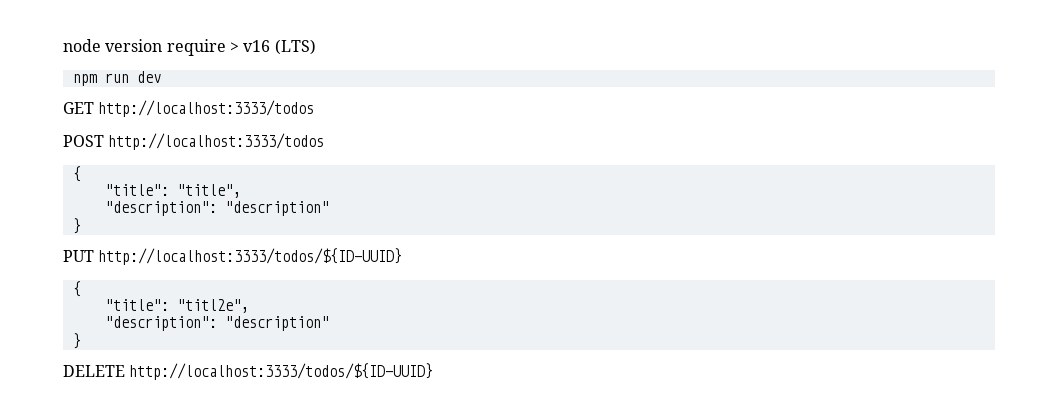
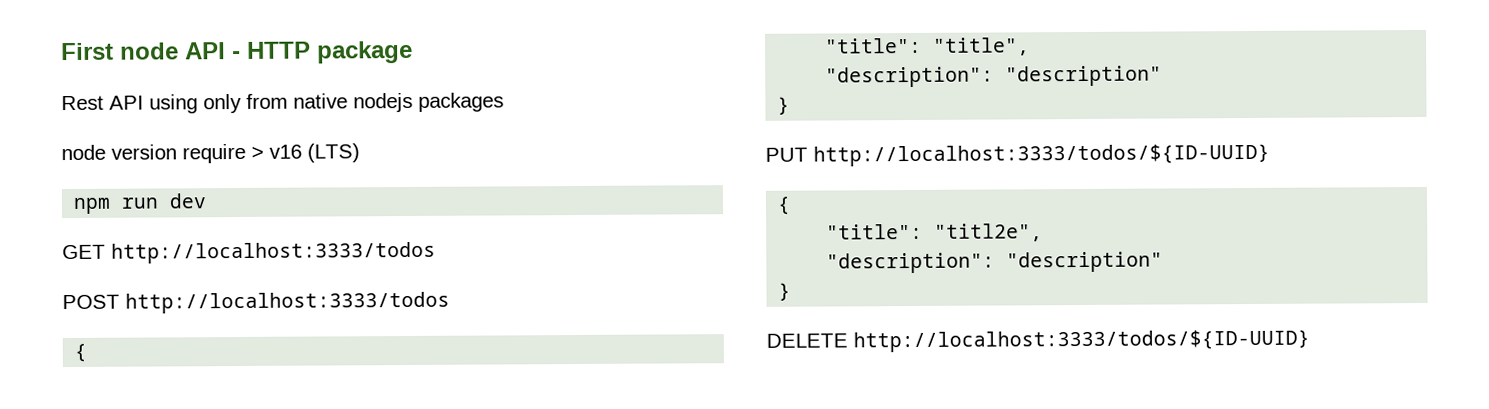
(63, 45) none -> [61,40,413,64] [61,92,504,114] First node API - HTTP package // Rest API using only from native nodejs packages //

